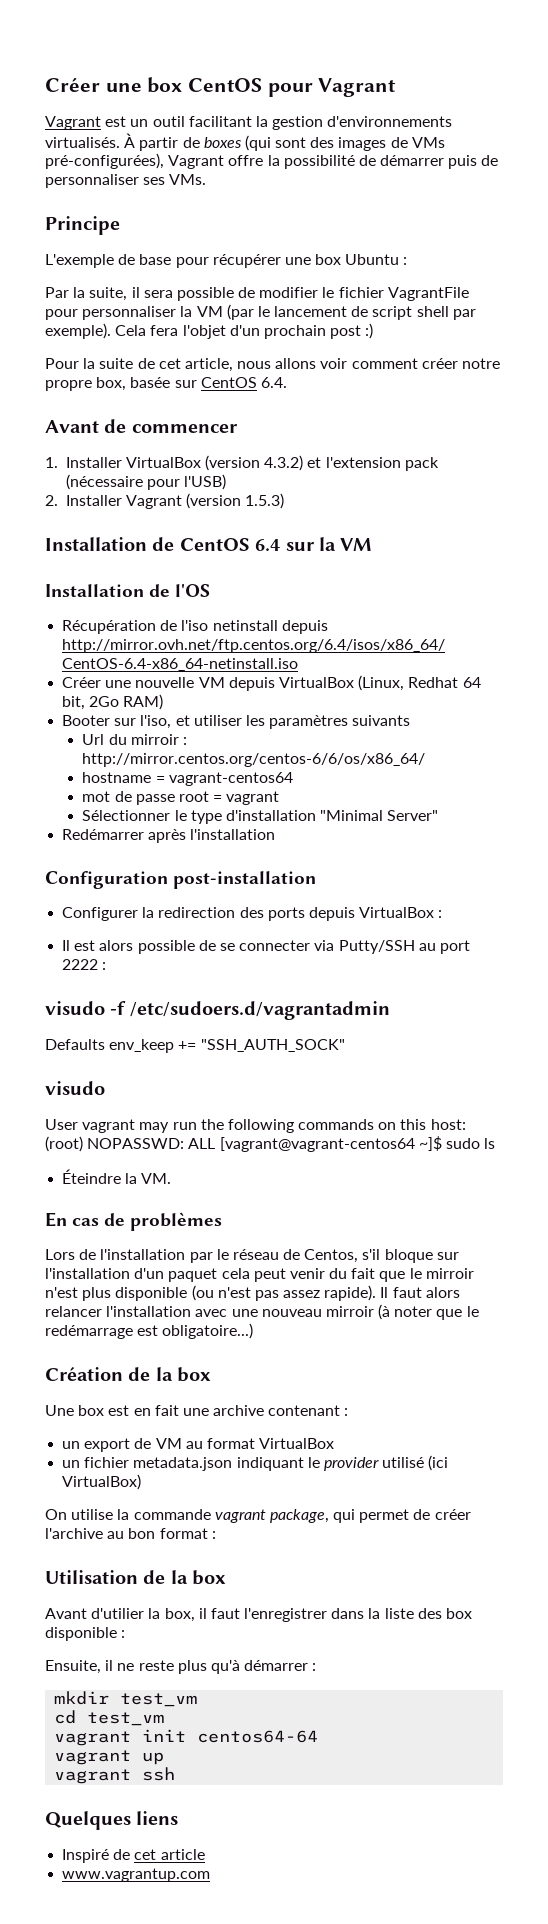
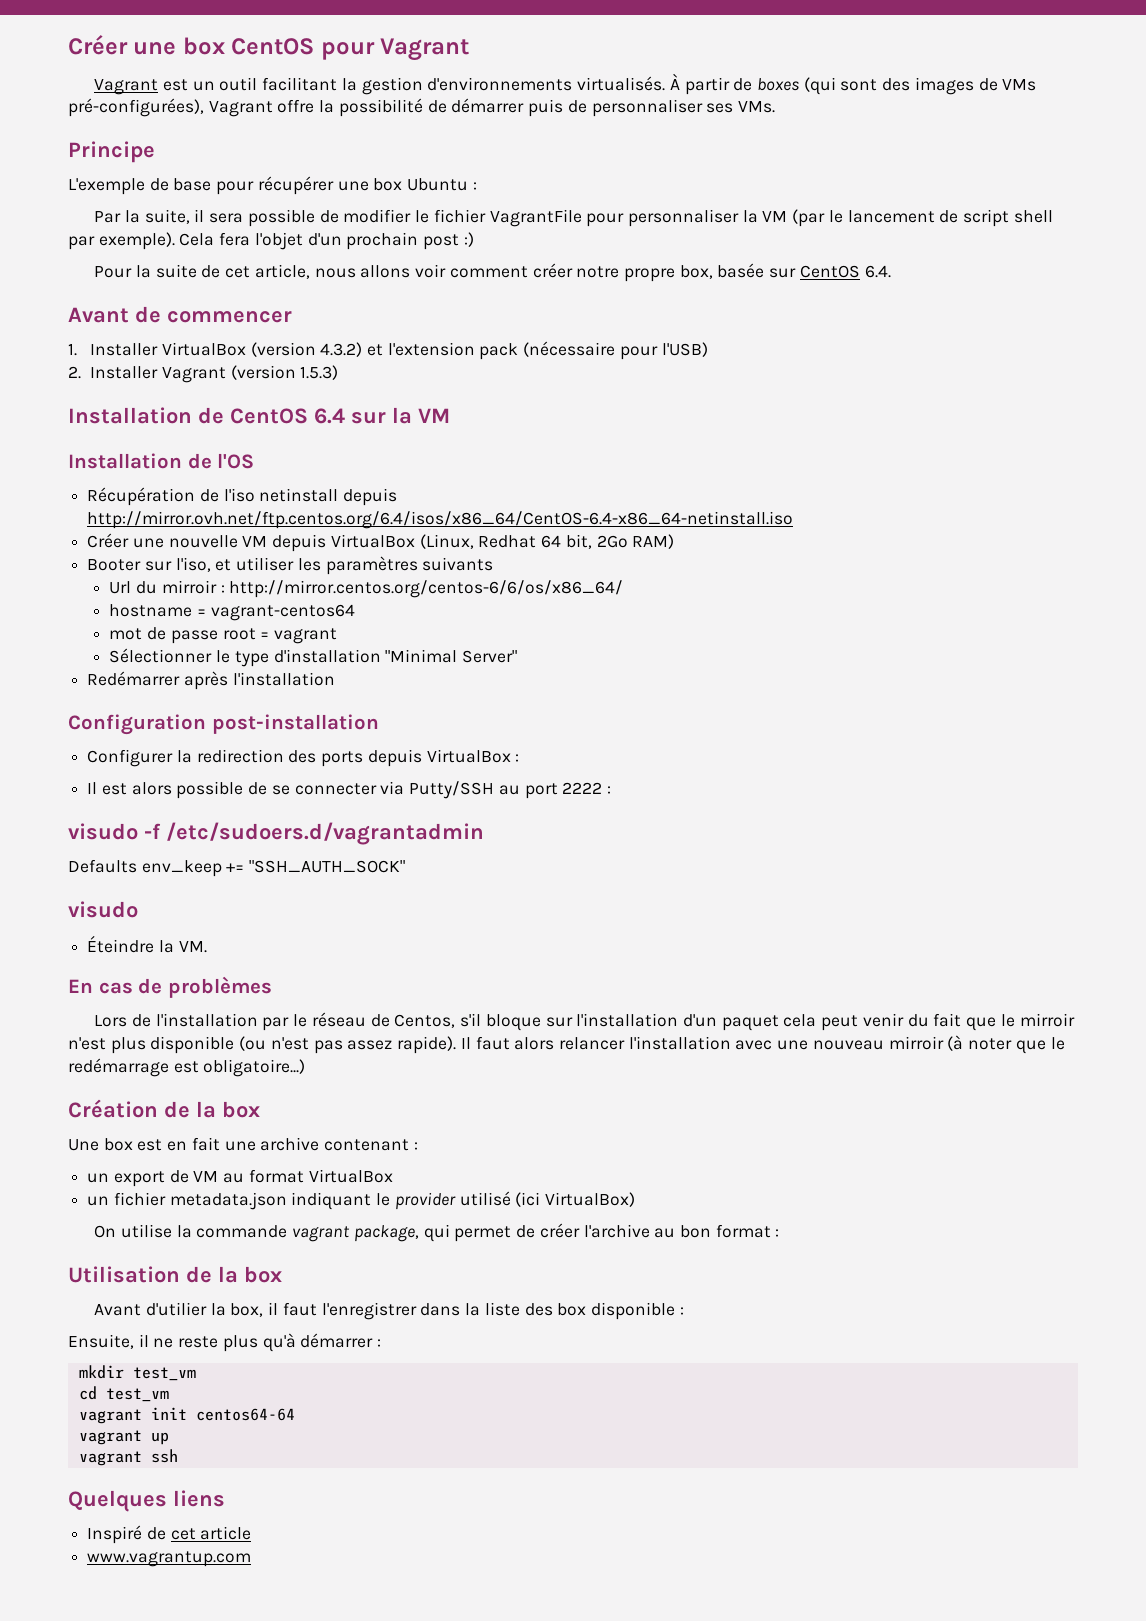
[45,1119,466,1133] [45,1136,496,1152] // User vagrant may run the following commands on this host: (root) NOPASSWD: ALL [vagrant@vagrant-centos64 ~]$ sudo ls -> (138, 909) none

